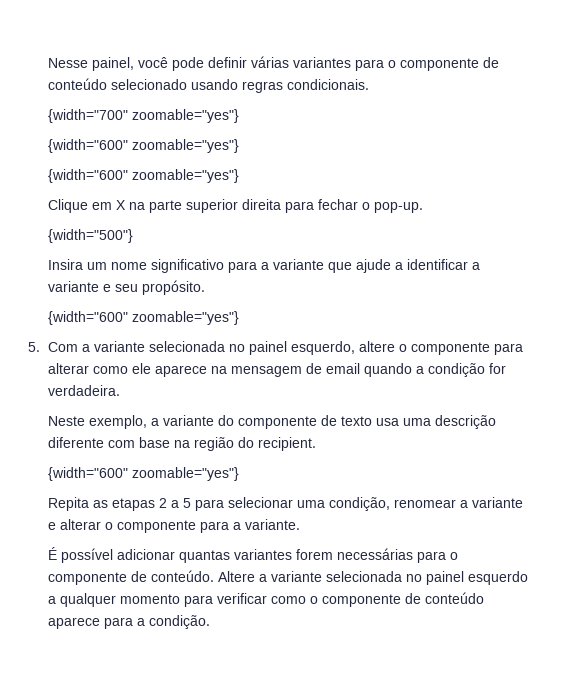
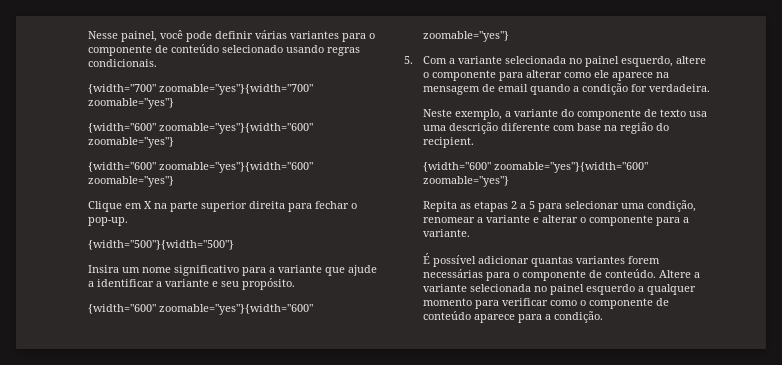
[132,109,240,123] [48,139,240,153] [48,169,129,183] zoomable="yes"} // {width="600" zoomable="yes"} // {width="600" -> [158,84,313,95] [87,98,174,109] [87,123,313,134] [87,137,174,148] [87,162,313,173] zoomable="yes"}{width="700" zoomable="yes"} // {width="600" zoomable="yes"}{width="600" zoomable="yes"} // {width="600" zoomable="yes"}{width="600"
[48,229,134,243] {width="500"} -> [87,240,234,250] {width="500"}{width="500"}
(129, 318) none -> [158,304,313,315] zoomable="yes"}{width="600"
(129, 474) none -> [493,162,648,173] zoomable="yes"}{width="600"

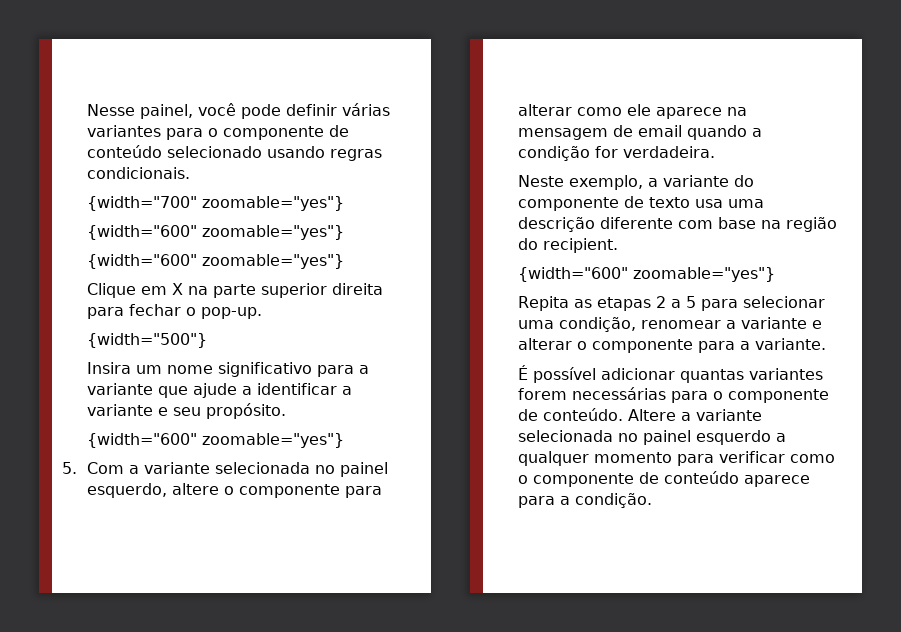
[158,84,313,95] [87,98,174,109] [87,123,313,134] [87,137,174,148] [87,162,313,173] zoomable="yes"}{width="700" zoomable="yes"} // {width="600" zoomable="yes"}{width="600" zoomable="yes"} // {width="600" zoomable="yes"}{width="600" -> [202,196,345,211] [87,225,345,240] [87,254,198,269] zoomable="yes"} // {width="600" zoomable="yes"} // {width="600"
[87,240,234,250] {width="500"}{width="500"} -> [87,333,208,348] {width="500"}
[158,304,313,315] zoomable="yes"}{width="600" -> (198, 440) none
[493,162,648,173] zoomable="yes"}{width="600" -> (629, 274) none

